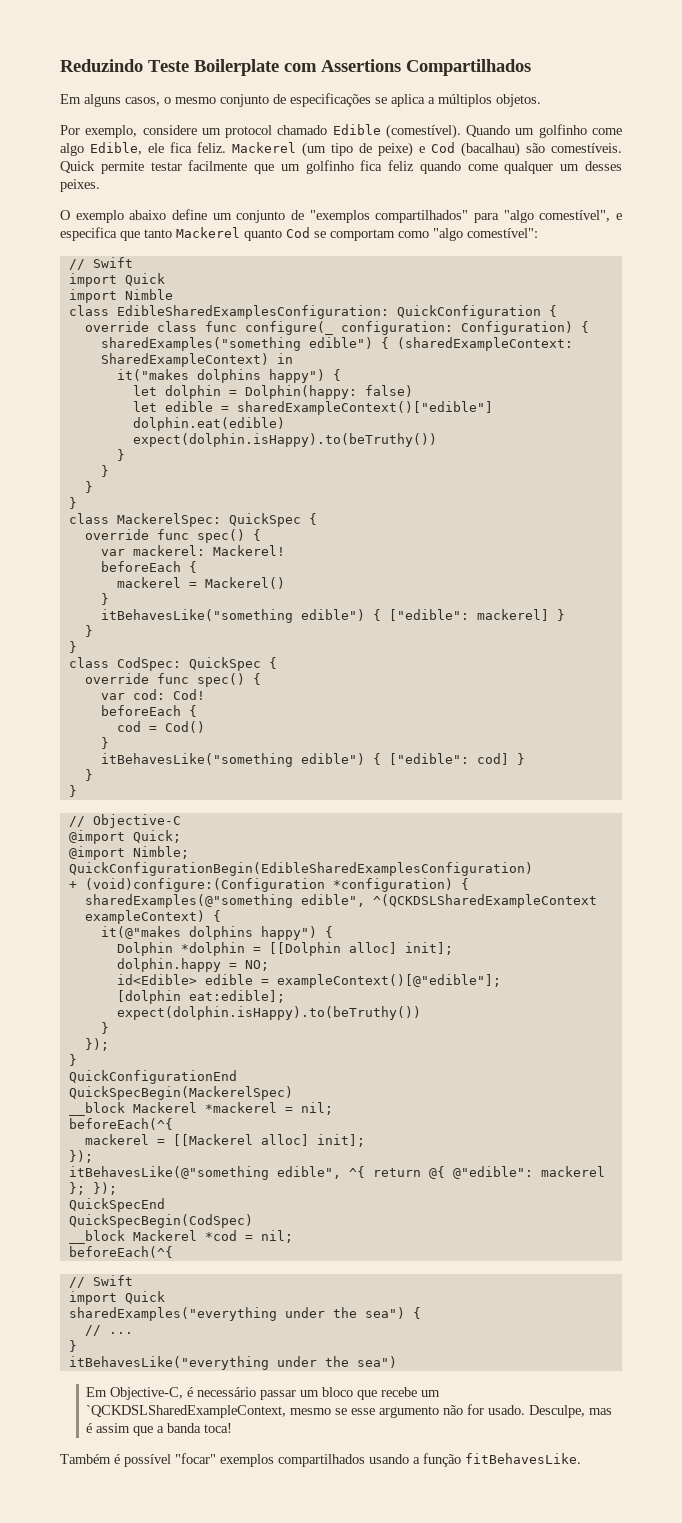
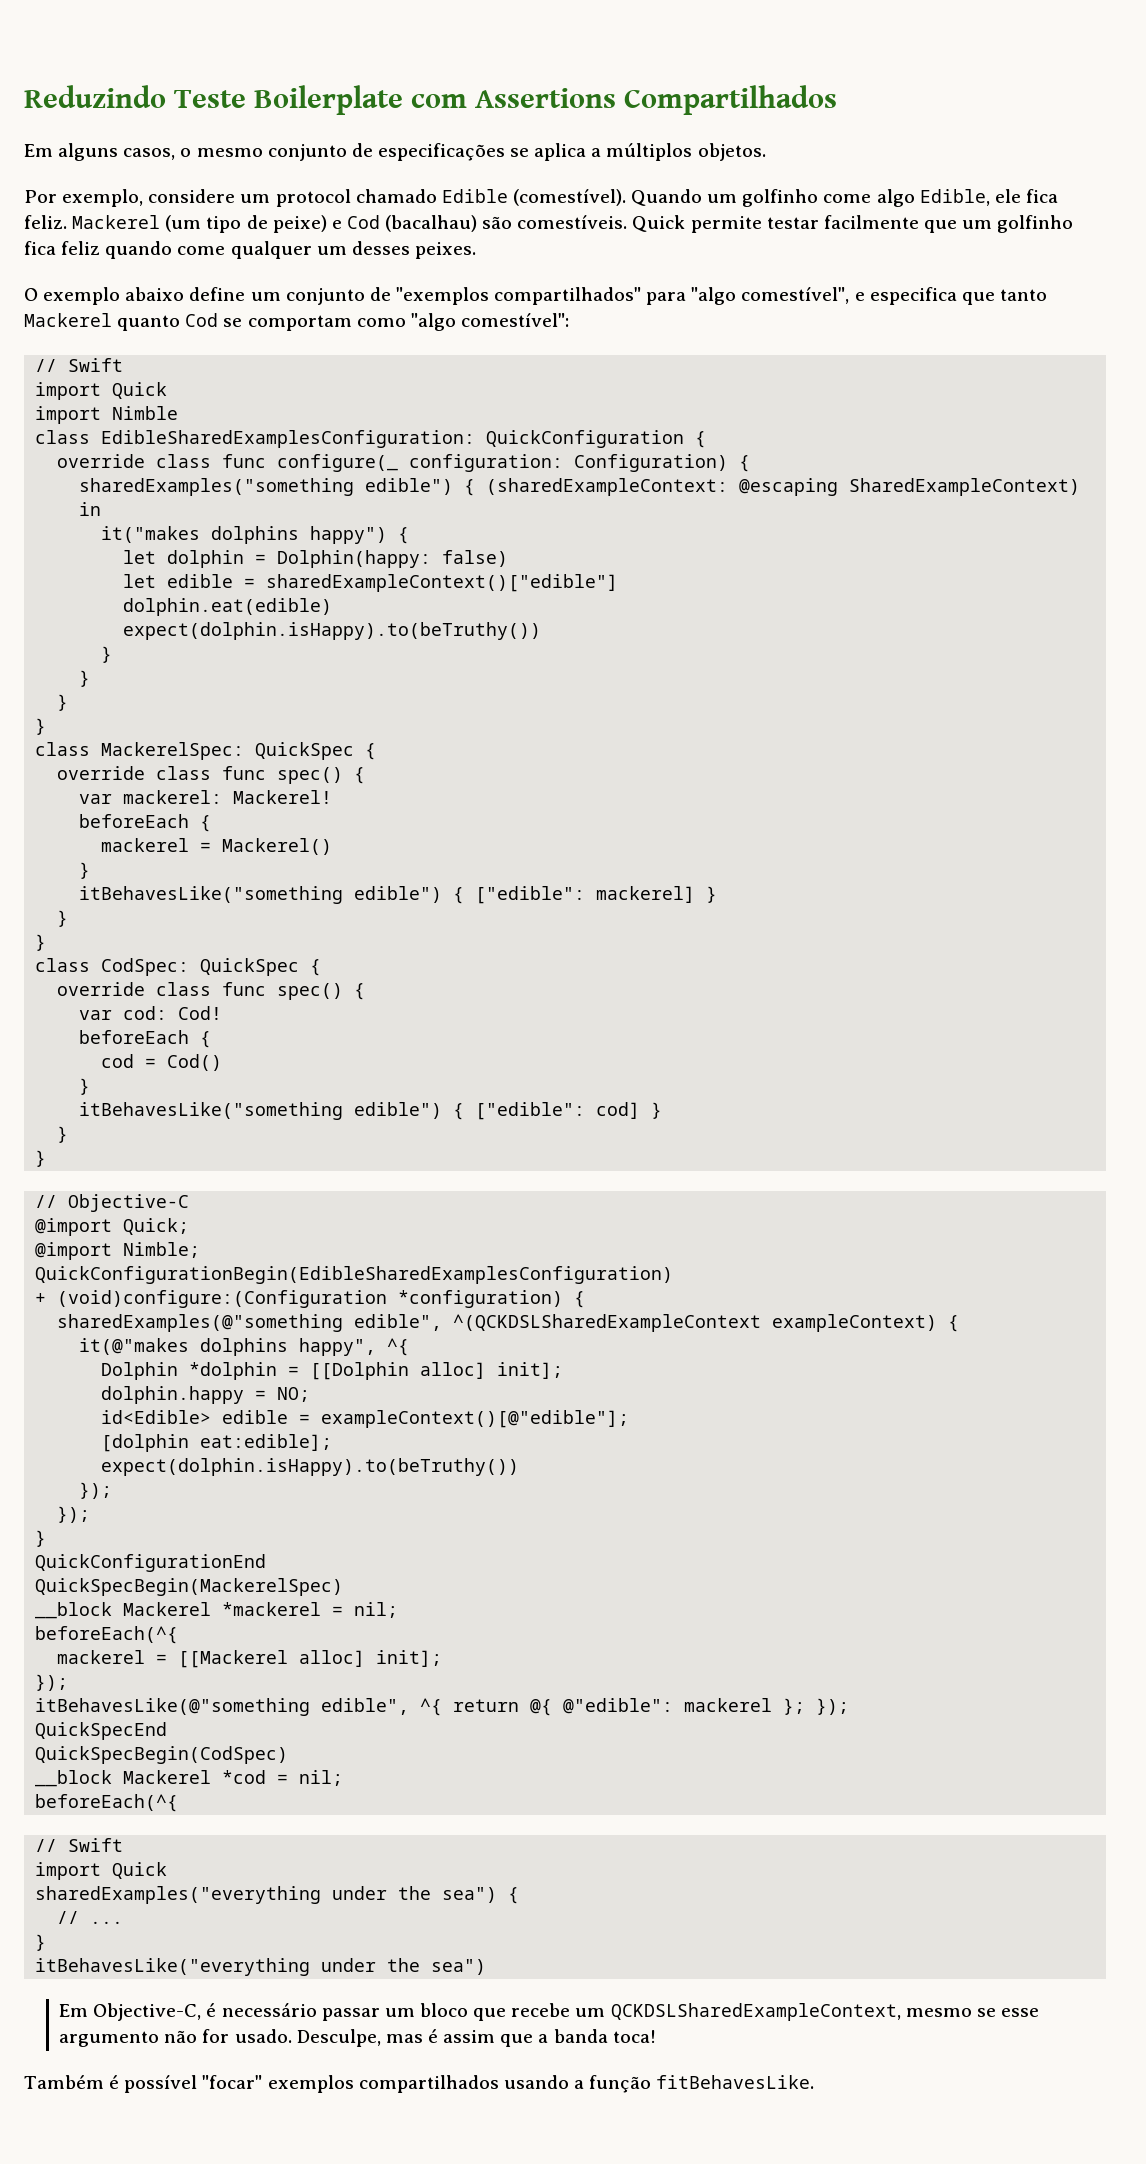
(573, 344) none -> [739,478,839,496] @escaping
(149, 534) none -> [156,766,212,780] class
(149, 678) none -> [156,982,212,996] class
[260,926,333,940] happy") { -> [299,1338,410,1356] happy", ^{
[100,1022,109,1034] } -> [79,1482,113,1499] });
[86,1405,287,1418] `QCKDSLSharedExampleContext, -> [610,2003,901,2021] QCKDSLSharedExampleContext,

